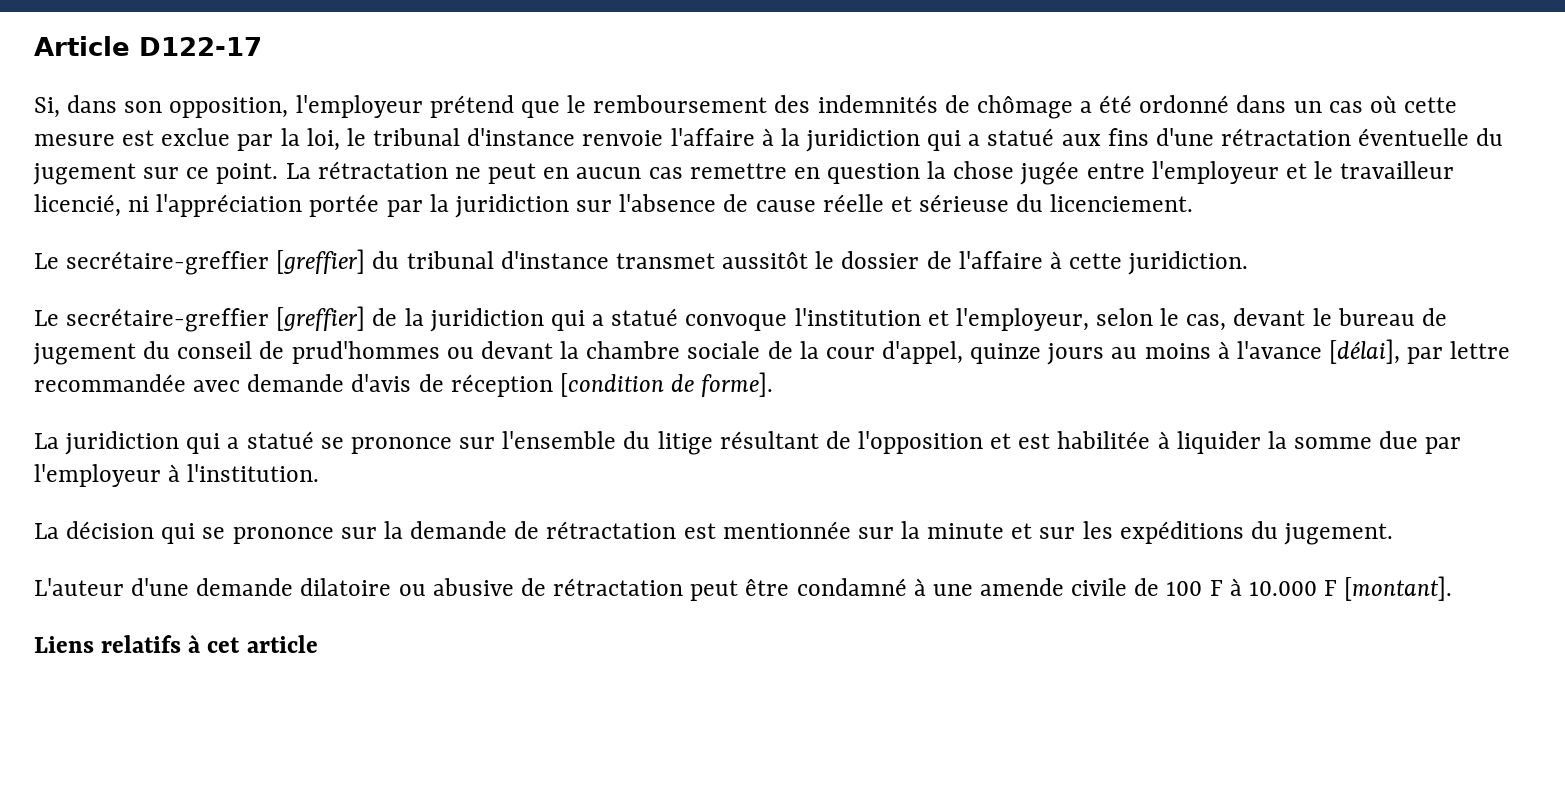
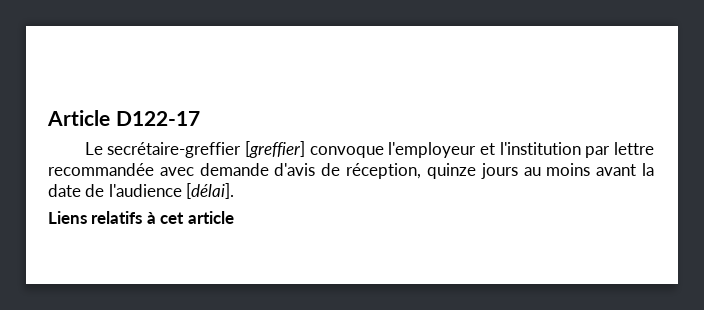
[34,95,1458,119] [34,128,1504,152] [33,161,1455,185] [34,194,1194,218] [34,249,1249,275] [34,306,1447,332] [33,339,1401,365] Si, dans son opposition, l'employeur prétend que le remboursement des indemnités de chômage a été ordonné dans un cas où cette mesure est exclue par la loi, le tribunal d'instance renvoie l'affaire à la juridiction qui a statué aux fins d'une rétractation éventuelle du jugement sur ce point. La rétractation ne peut en aucun cas remettre en question la chose jugée entre l'employeur et le travailleur licencié, ni l'appréciation portée par la juridiction sur l'absence de cause réelle et sérieuse du licenciement. // Le secrétaire-greffier [greffier] du tribunal d'instance transmet aussitôt le dossier de l'affaire à cette juridiction. // Le secrétaire-greffier [greffier] de la juridiction qui a statué convoque l'institution et l'employeur, selon le cas, devant le bureau de jugement du conseil de prud'hommes ou devant la chambre sociale de la cour d'appel, quinze jours au moins à l'avance [délai], -> [84,141,581,158] Le secrétaire-greffier [greffier] convoque l'employeur et l'institution
[450,372,774,397] [34,431,1462,455] [34,464,320,487] [34,521,1394,545] [34,576,1453,601] réception [condition de forme]. // La juridiction qui a statué se prononce sur l'ensemble du litige résultant de l'opposition et est habilitée à liquider la somme due par l'employeur à l'institution. // La décision qui se prononce sur la demande de rétractation est mentionnée sur la minute et sur les expéditions du jugement. // L'auteur d'une demande dilatoire ou abusive de rétractation peut être condamné à une amende civile de 100 F à 10.000 F [montant]. -> [346,163,654,179] [48,183,235,199] réception, quinze jours au moins avant la date de l'audience [délai].

